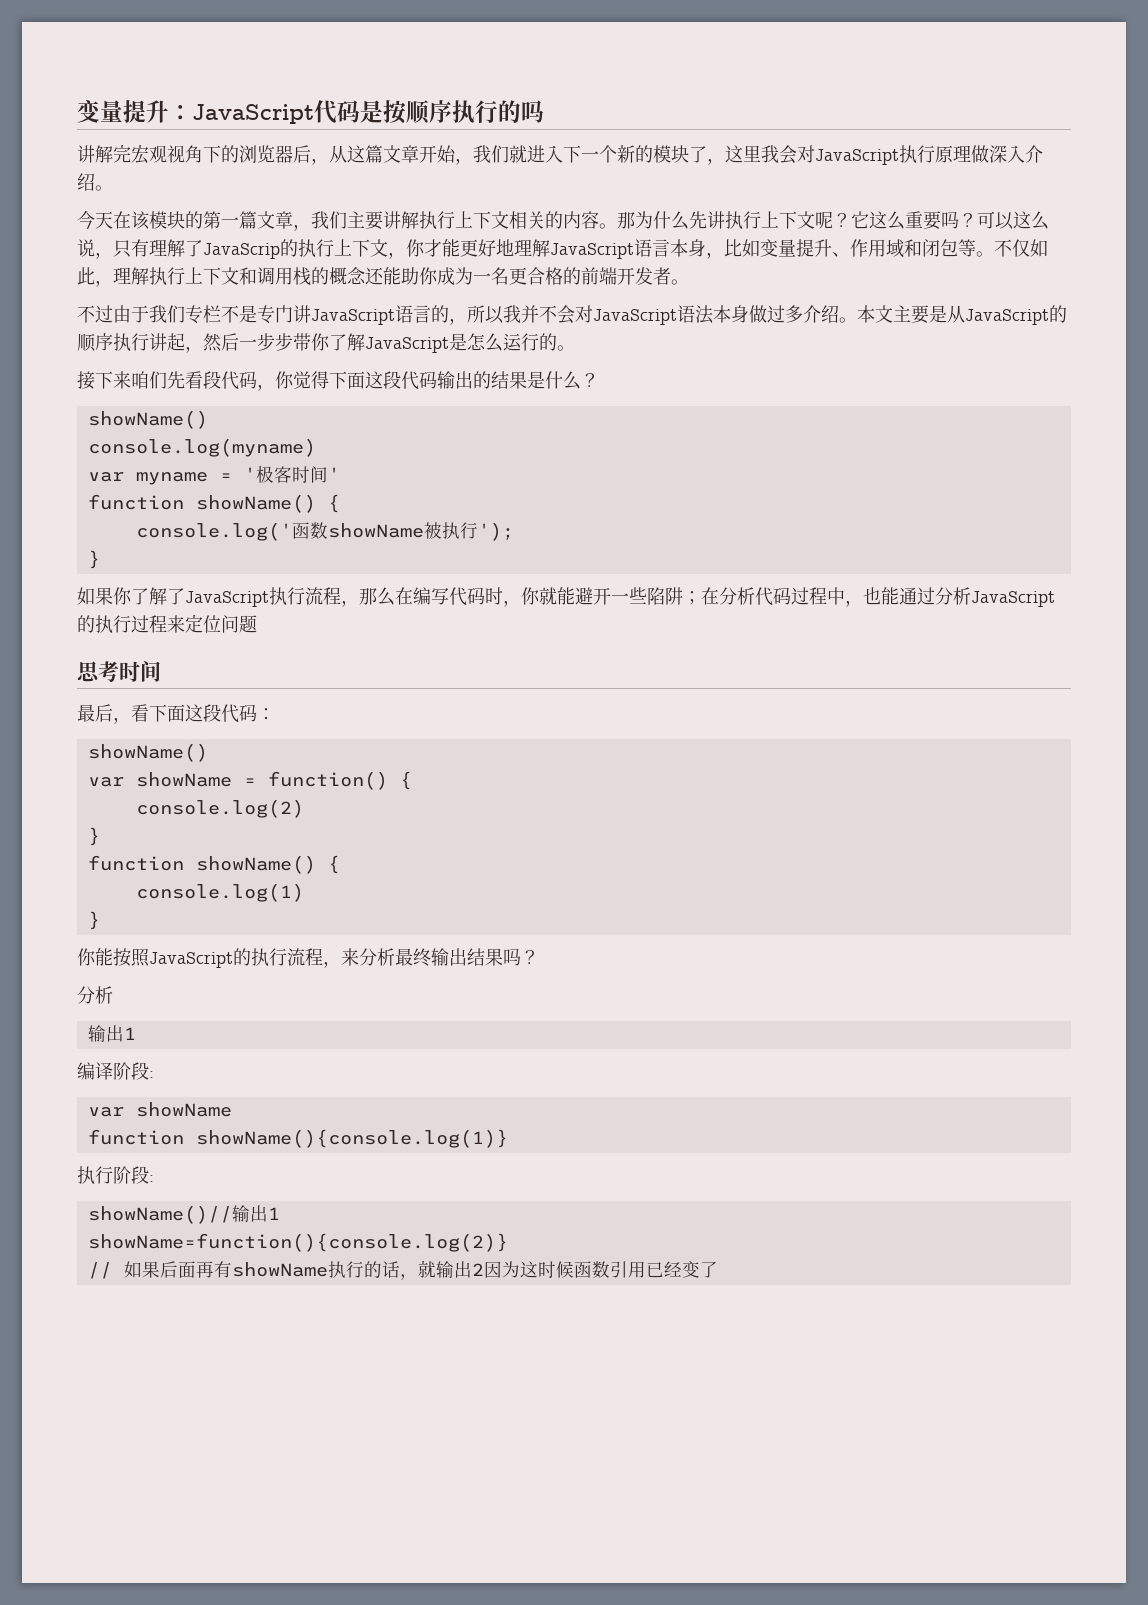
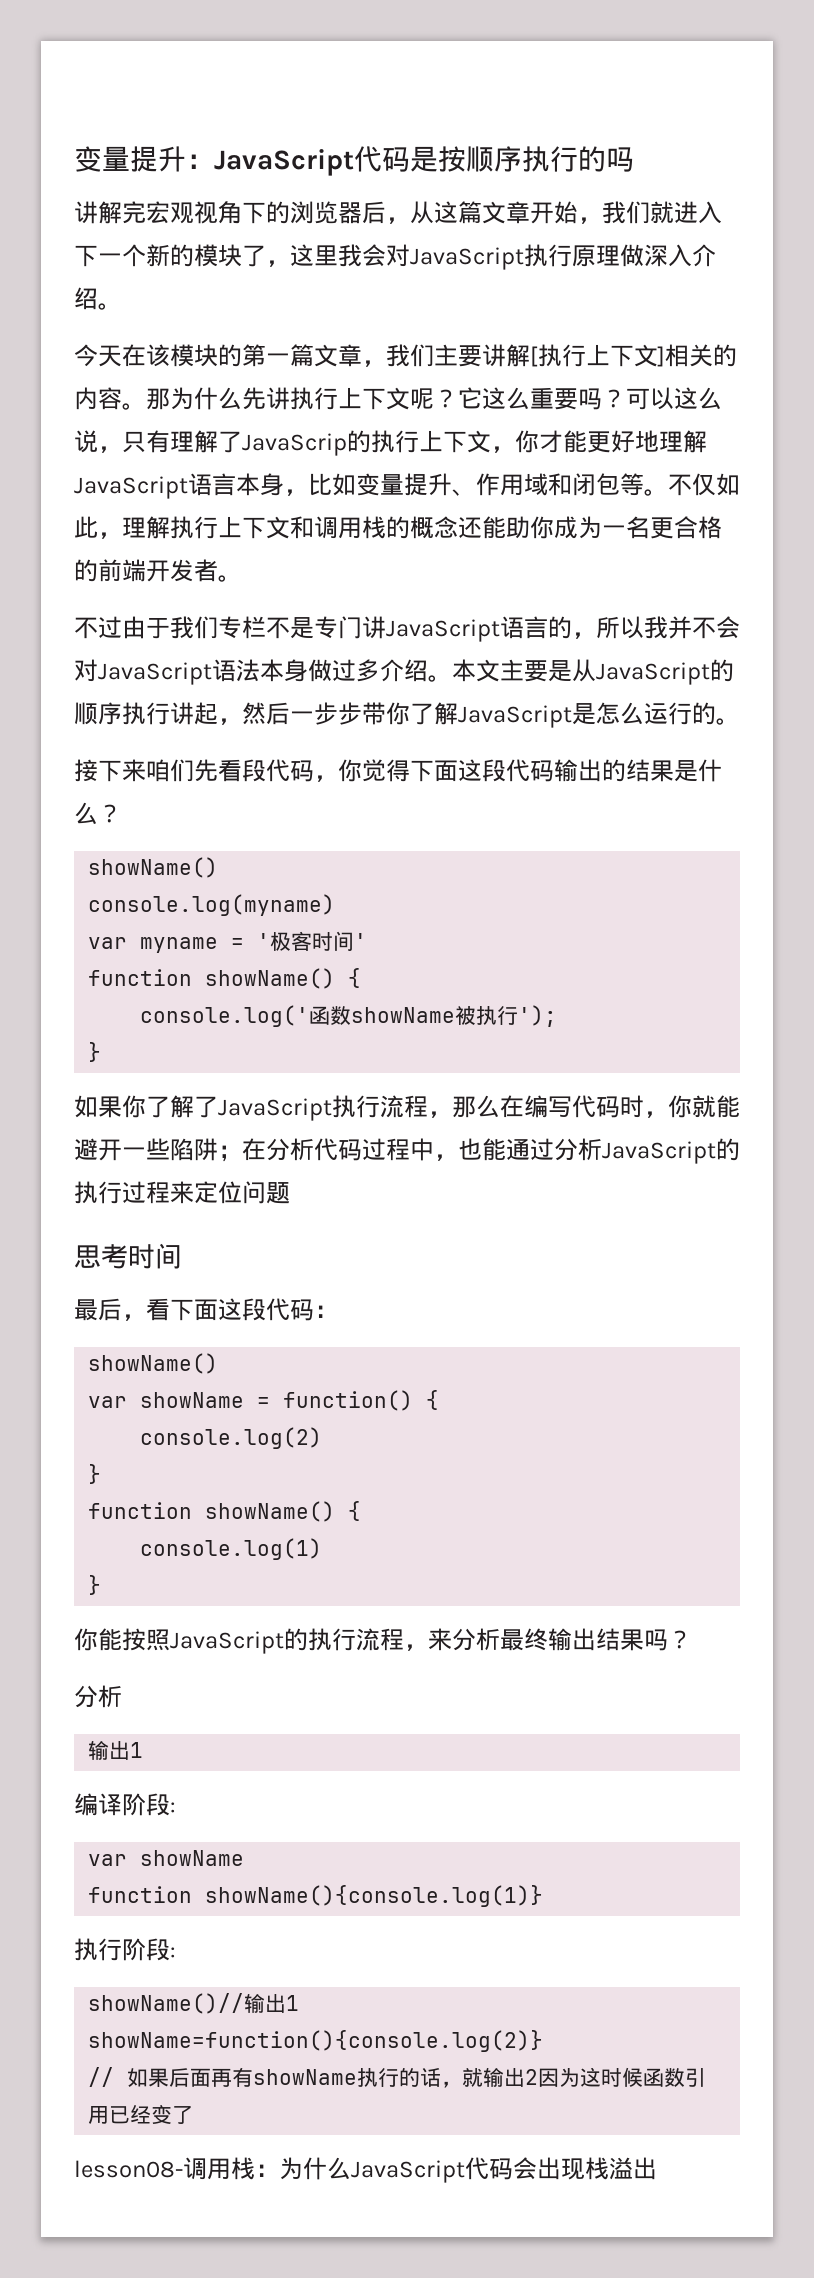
[419,211,509,229] 执行上下文 -> [530,344,665,367] [执行上下文]
(718, 1269) none -> [74,2157,657,2183] // lesson08-调用栈：为什么JavaScript代码会出现栈溢出

